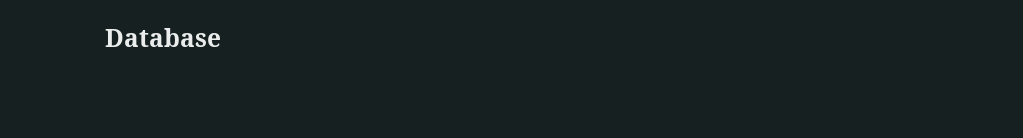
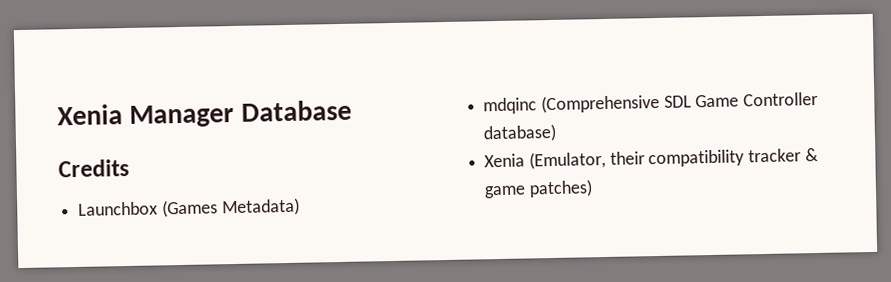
(105, 37) none -> [57,103,235,128] Xenia Manager
(221, 37) none -> [58,158,130,178] [78,197,300,218] [483,91,819,115] [483,123,558,143] [484,147,819,170] [484,179,593,199] // Credits // Launchbox (Games Metadata) // mdqinc (Comprehensive SDL Game Controller database) // Xenia (Emulator, their compatibility tracker & game patches)

